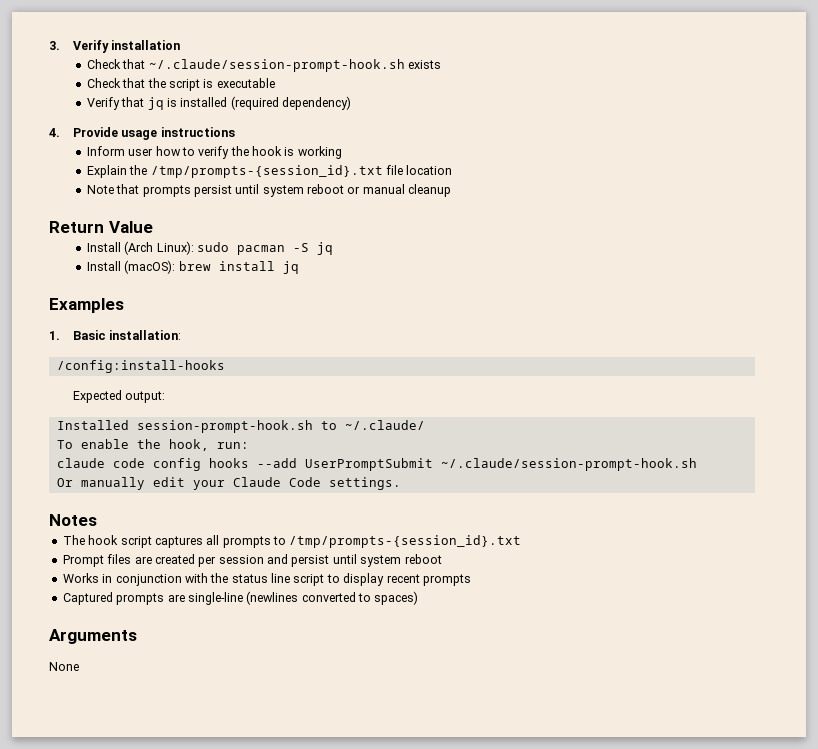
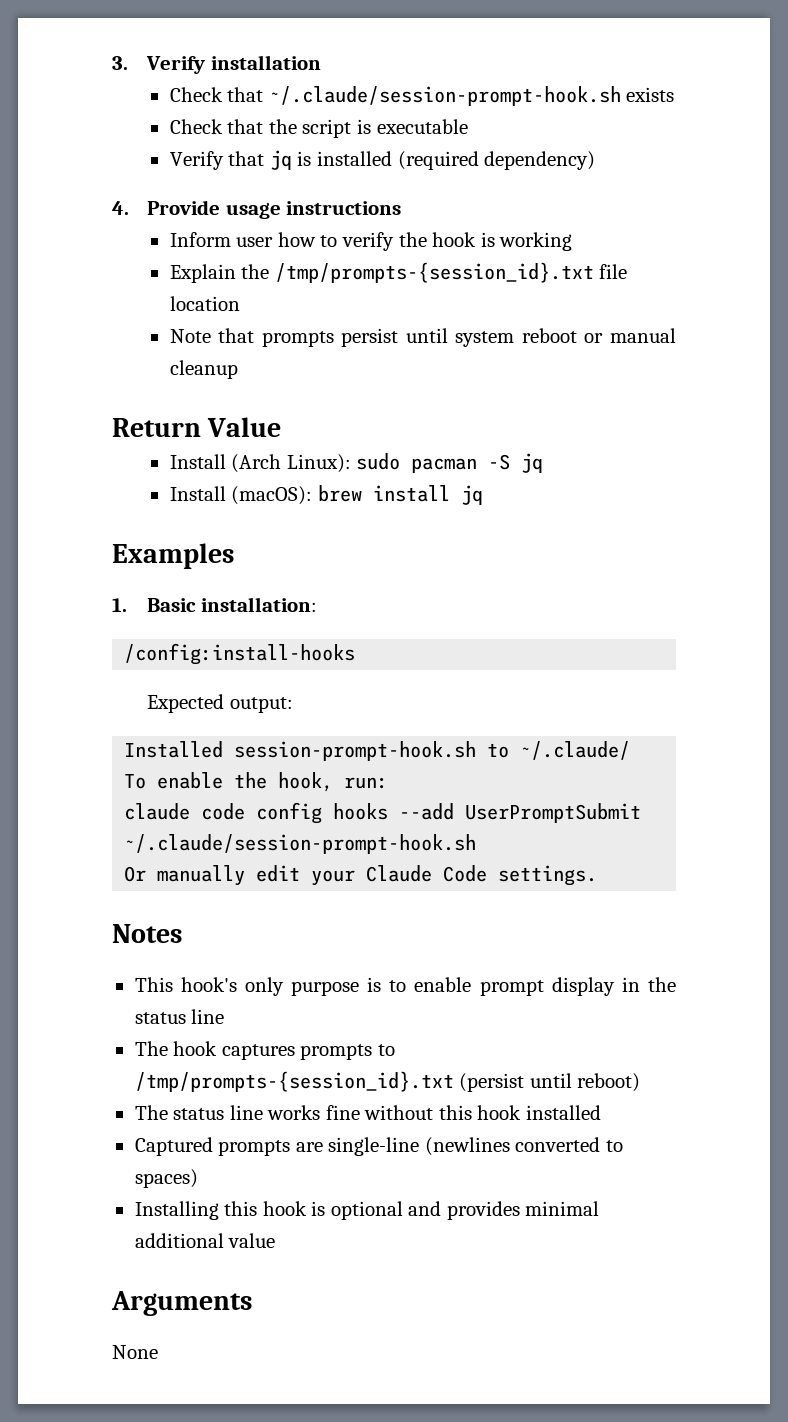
(97, 520) none -> [134,977,676,996] [134,1009,225,1024] // This hook's only purpose is to enable prompt display in the status line
[120,535,220,548] script captures all -> [221,1044,295,1060] captures
[62,554,442,567] [62,573,471,586] // Prompt files are created per session and persist until system reboot // Works in conjunction with the status line script to display recent prompts -> [459,1073,641,1092] [134,1105,601,1120] (persist until reboot) // The status line works fine without this hook installed
(419, 598) none -> [134,1201,600,1220] [134,1233,276,1248] // Installing this hook is optional and provides minimal additional value

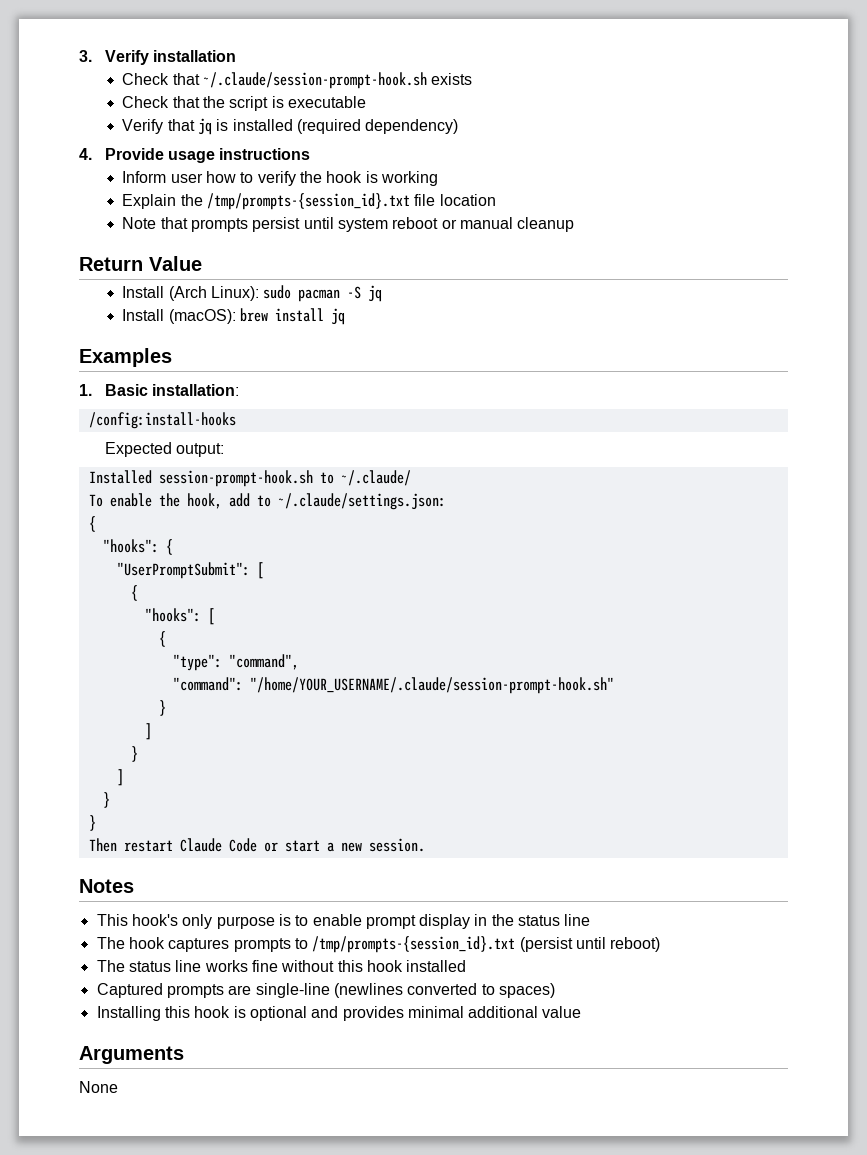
[344,777,389,789] [124,802,642,824] [124,834,477,854] [124,865,598,886] run: // claude code config hooks --add UserPromptSubmit ~/.claude/session-prompt-hook.sh // Or manually edit your Claude Code settings. -> [228,493,446,510] [88,516,96,532] [102,539,173,555] [116,562,264,579] [130,585,138,601] [144,608,215,625] [158,631,166,647] [172,654,299,671] [172,677,614,694] [158,700,166,716] [144,723,152,740] [130,746,138,762] [116,769,124,786] [102,792,110,808] [88,815,96,831] [88,838,425,852] add to ~/.claude/settings.json: // { // "hooks": { // "UserPromptSubmit": [ // { // "hooks": [ // { // "type": "command", // "command": "/home/YOUR_USERNAME/.claude/session-prompt-hook.sh" // } // ] // } // ] // } // } // Then restart Claude Code or start a new session.

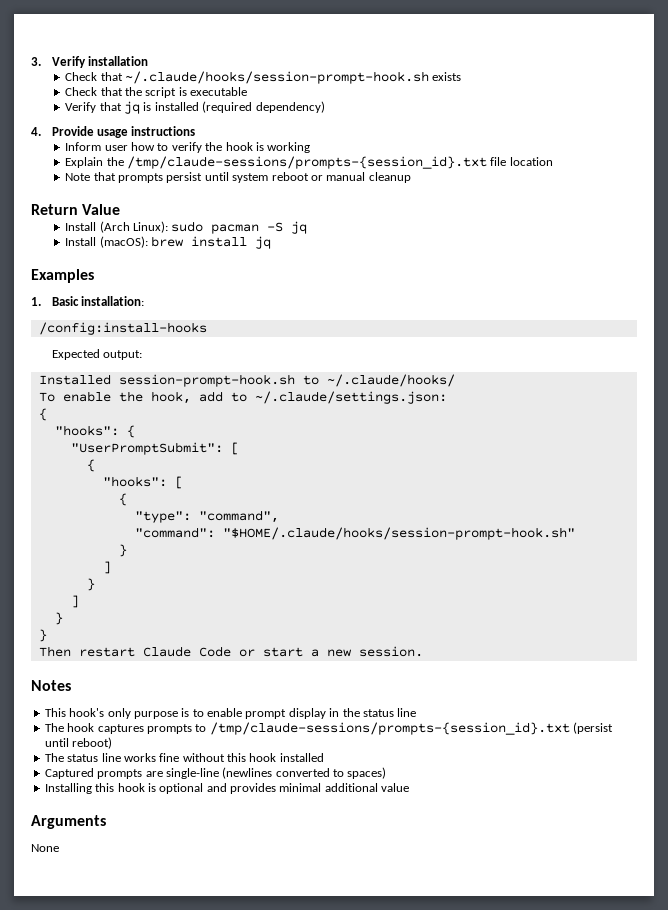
[202,72,427,89] ~/.claude/session-prompt-hook.sh -> [125,71,430,84] ~/.claude/hooks/session-prompt-hook.sh
[206,193,410,210] /tmp/prompts-{session_id}.txt -> [127,156,488,169] /tmp/claude-sessions/prompts-{session_id}.txt
[340,470,411,486] ~/.claude/ -> [326,374,455,387] ~/.claude/hooks/
[249,677,614,694] "/home/YOUR_USERNAME/.claude/session-prompt-hook.sh" -> [222,527,575,540] "$HOME/.claude/hooks/session-prompt-hook.sh"
[312,936,516,953] /tmp/prompts-{session_id}.txt -> [209,722,570,735] /tmp/claude-sessions/prompts-{session_id}.txt

